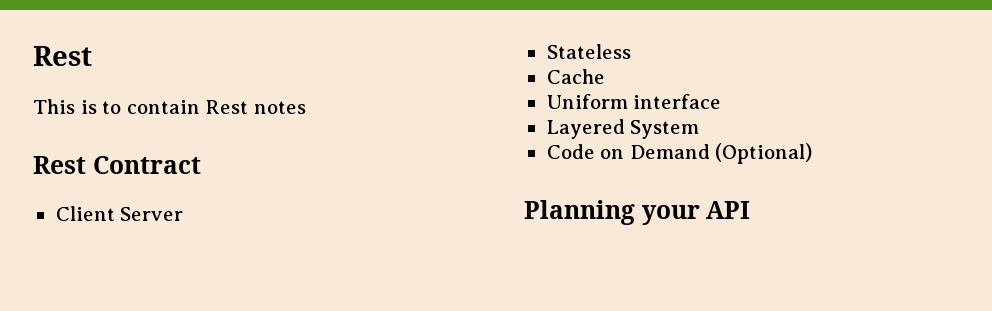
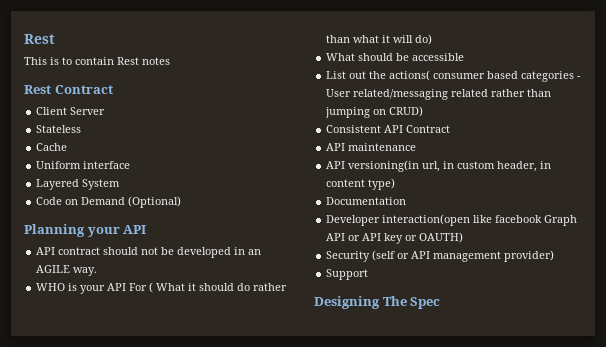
(751, 210) none -> [36,247,262,258] [36,265,98,276] [36,282,288,294] [326,34,433,45] [326,53,465,61] [326,70,582,82] [326,89,552,100] [325,106,424,118] [326,125,451,133] [326,143,417,151] [326,160,552,172] [326,178,396,190] [326,197,407,205] [326,214,578,226] [326,232,464,244] [326,250,555,262] [326,269,369,280] [314,296,441,309] // API contract should not be developed in an AGILE way. // WHO is your API For ( What it should do rather than what it will do) // What should be accessible // List out the actions( consumer based categories - User related/messaging related rather than jumping on CRUD) // Consistent API Contract // API maintenance // API versioning(in url, in custom header, in content type) // Documentation // Developer interaction(open like facebook Graph API or API key or OAUTH) // Security (self or API management provider) // Support // Designing The Spec

